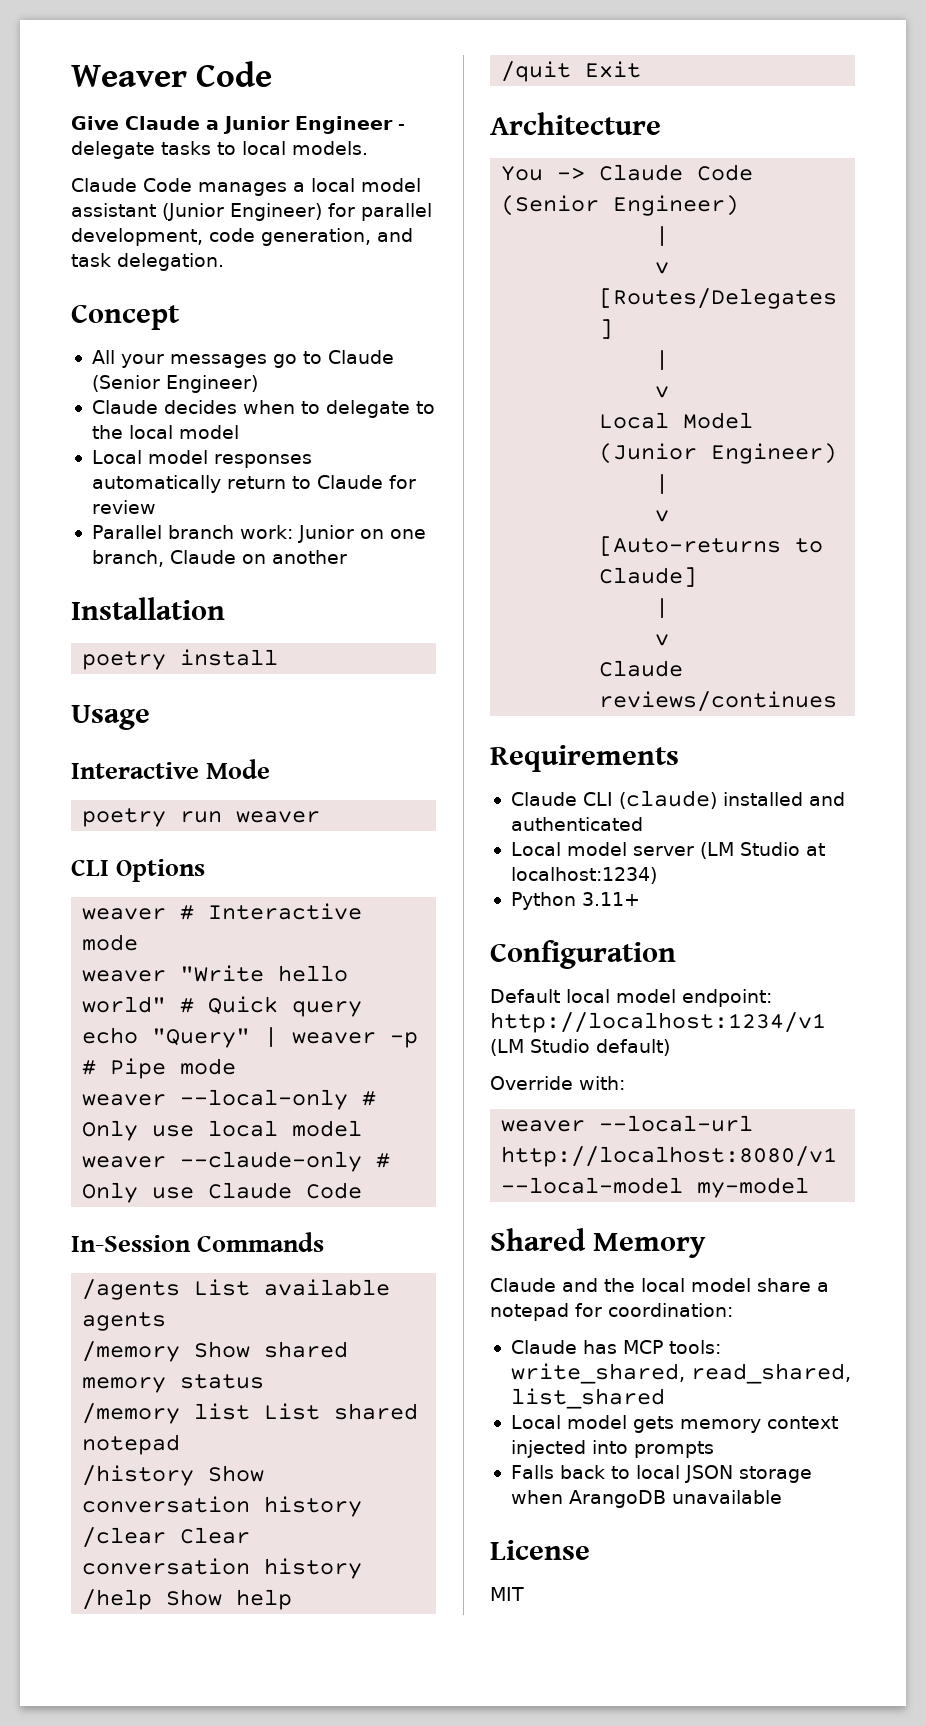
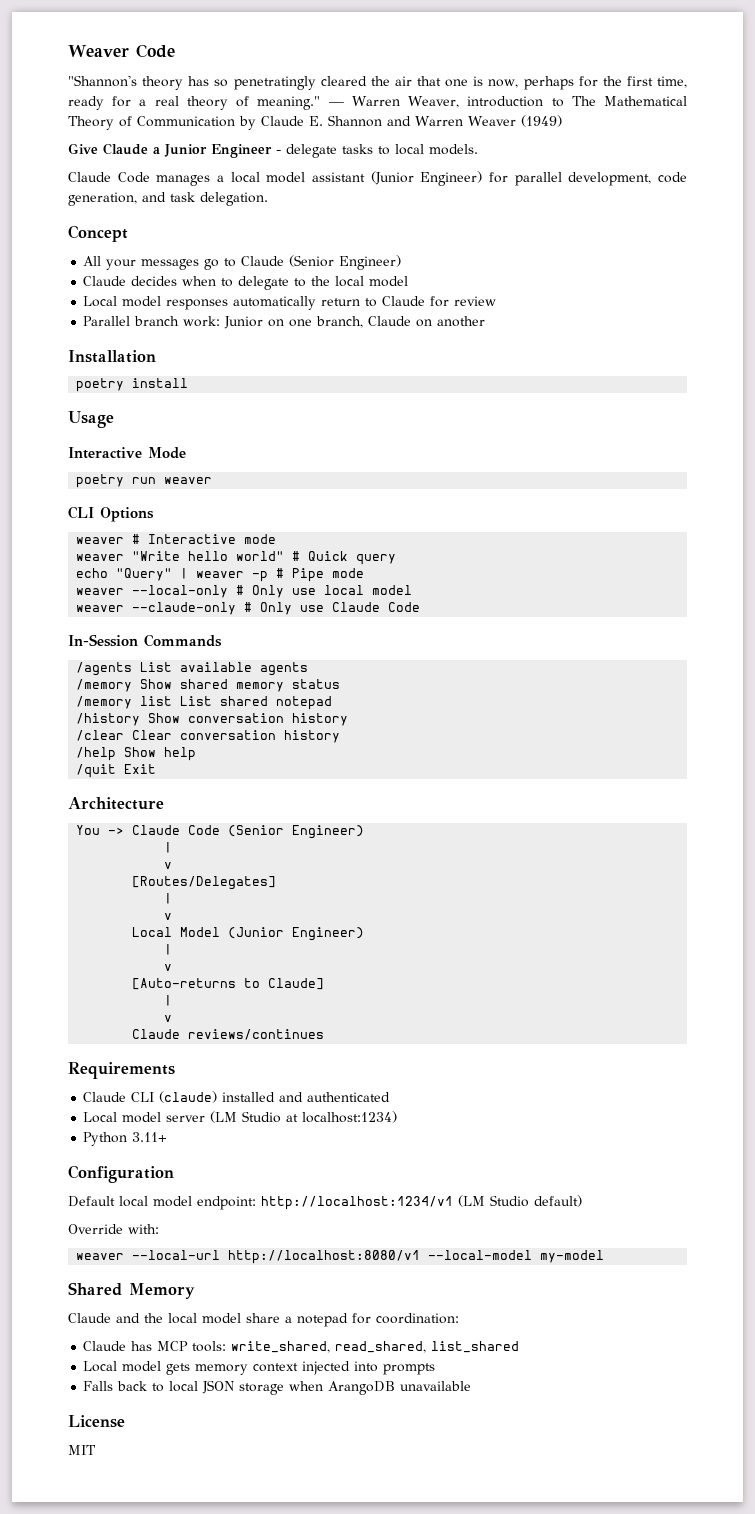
(273, 74) none -> [68,75,687,90] [68,96,687,110] [68,115,562,130] // "Shannon's theory has so penetratingly cleared the air that one is now, perhaps for the first time, ready for a real theory of meaning." — Warren Weaver, introduction to The Mathematical Theory of Communication by Claude E. Shannon and Warren Weaver (1949)

